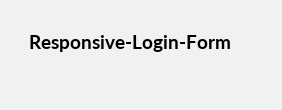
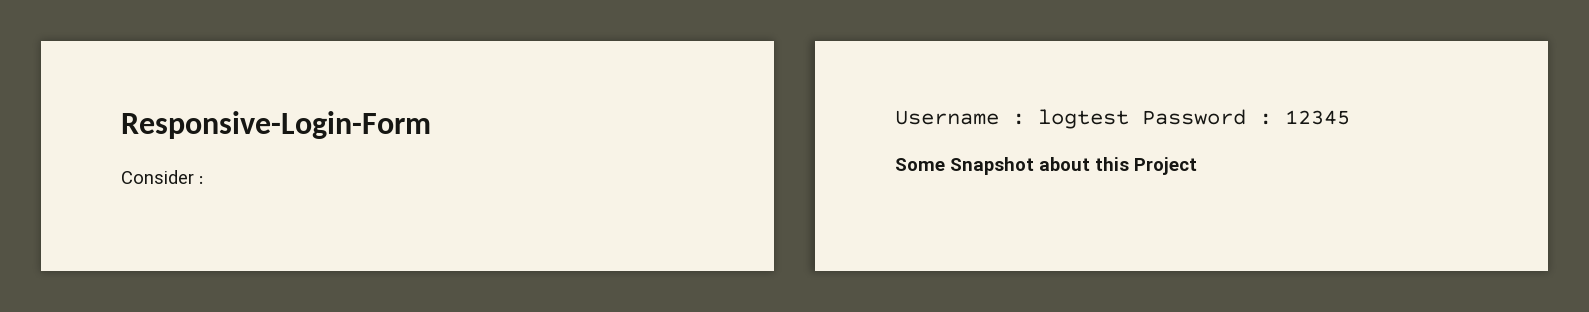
(231, 43) none -> [121,170,203,184] [895,109,1350,129] [895,157,1197,175] // Consider : // Username : logtest Password : 12345 // Some Snapshot about this Project

